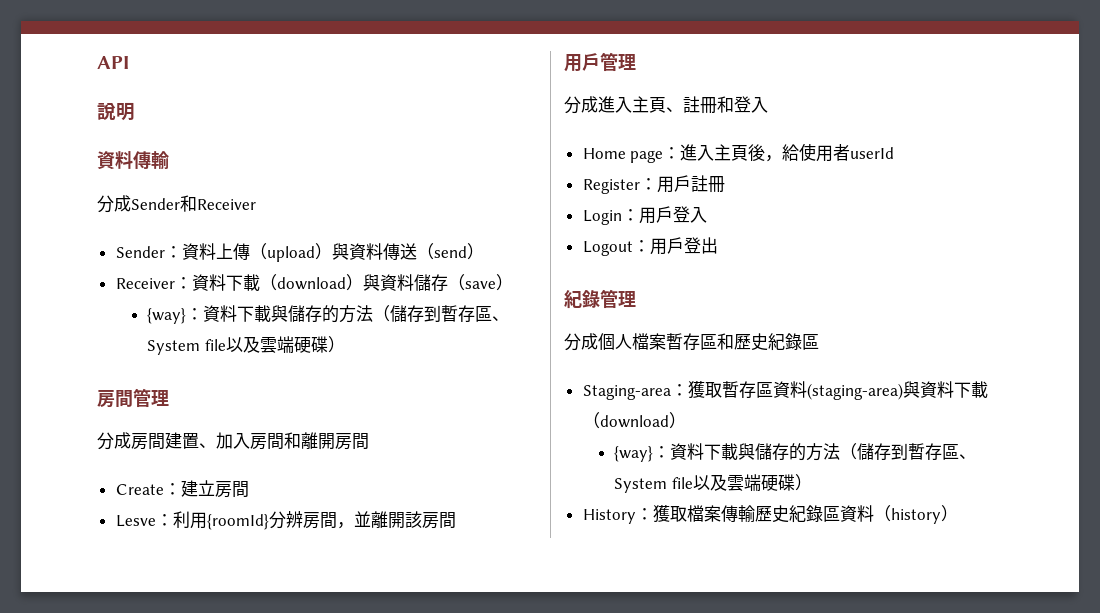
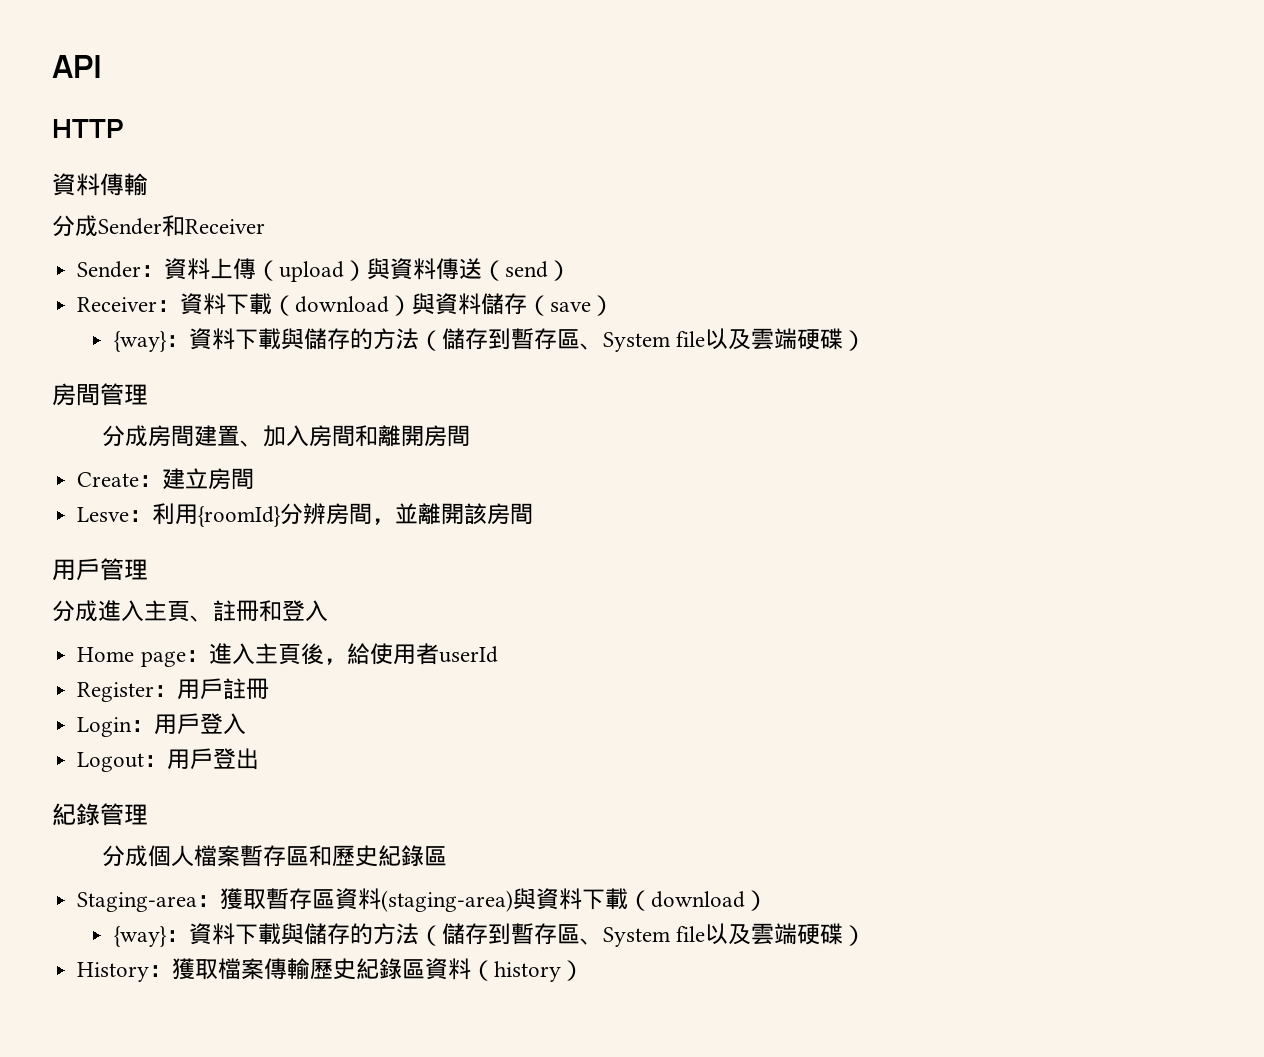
[97,102,135,121] 說明 -> [52,119,124,138] HTTP

